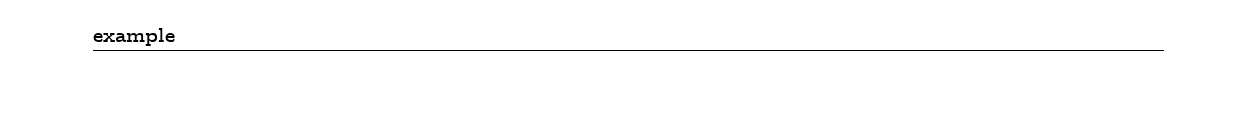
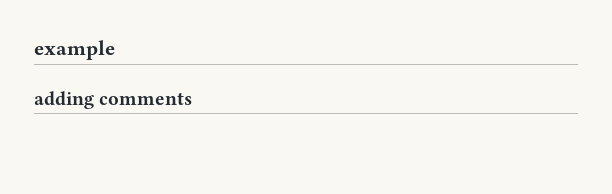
(175, 37) none -> [34,91,193,109] // adding comments

